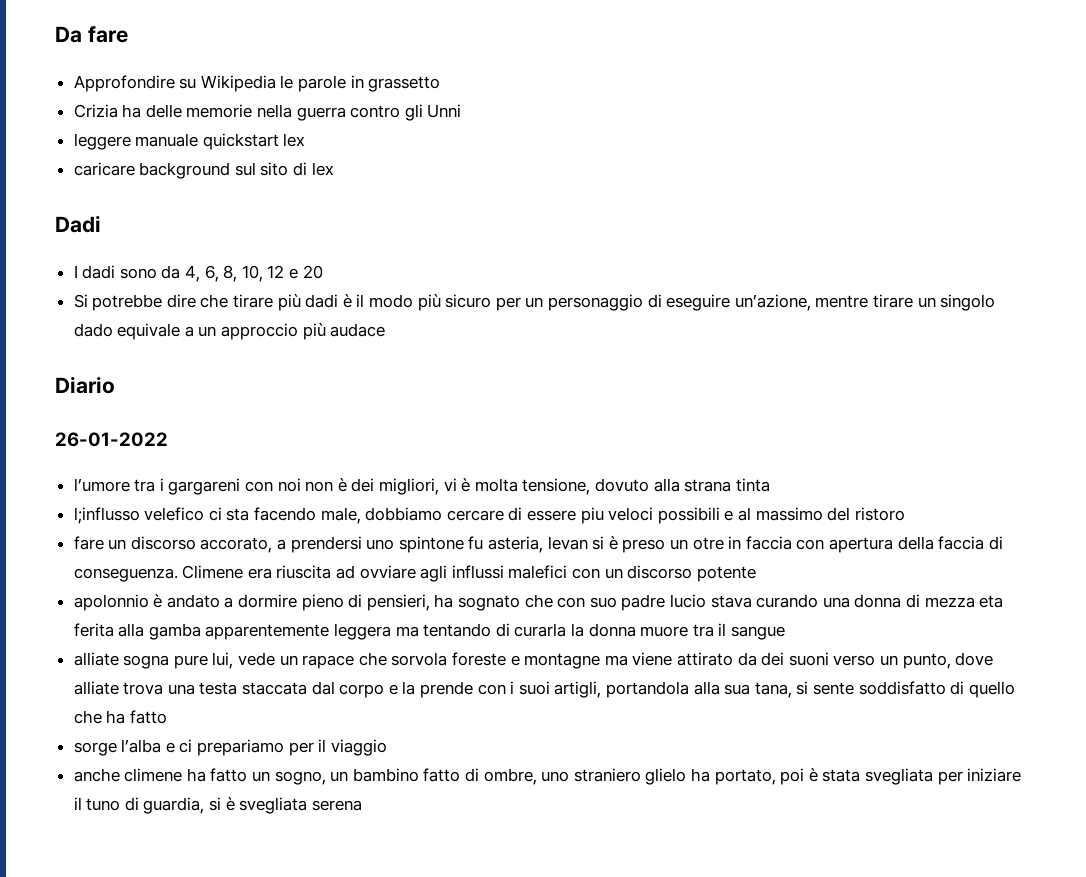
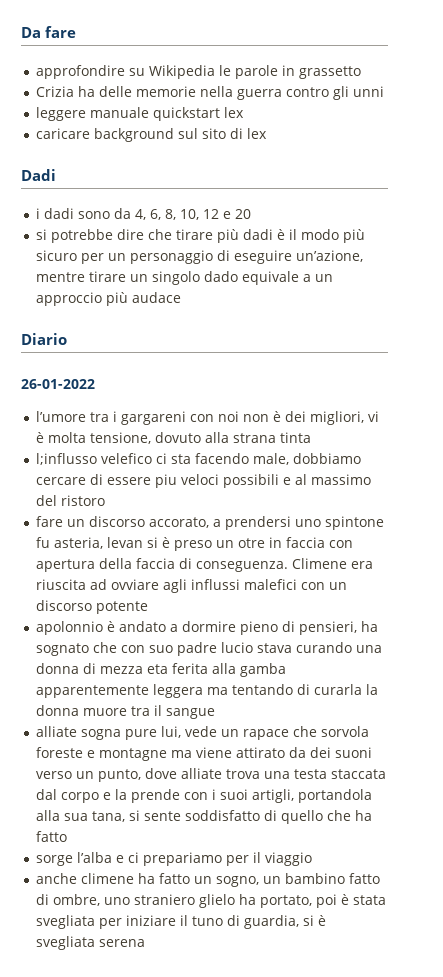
[73,75,175,92] Approfondire -> [35,65,125,79] approfondire
[427,104,462,118] Unni -> [352,86,384,97] unni
[73,265,78,278] I -> [35,208,40,219] i
[73,294,88,308] Si -> [35,229,47,240] si

